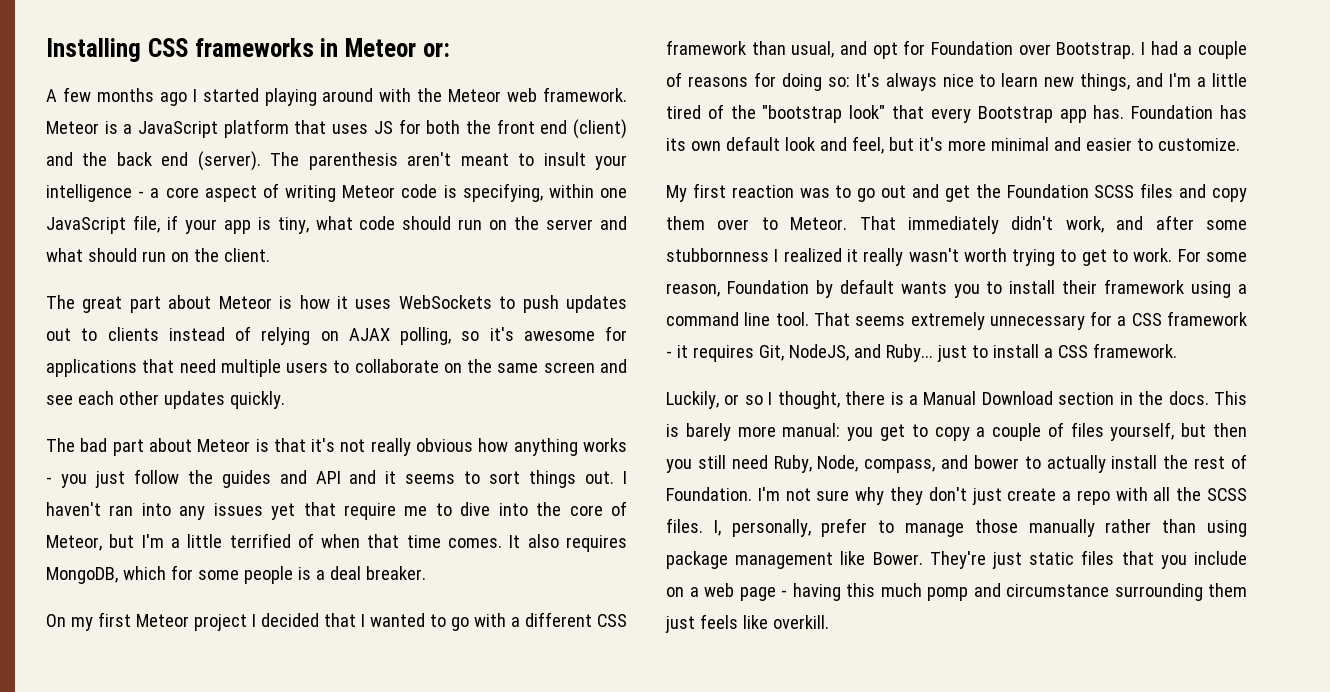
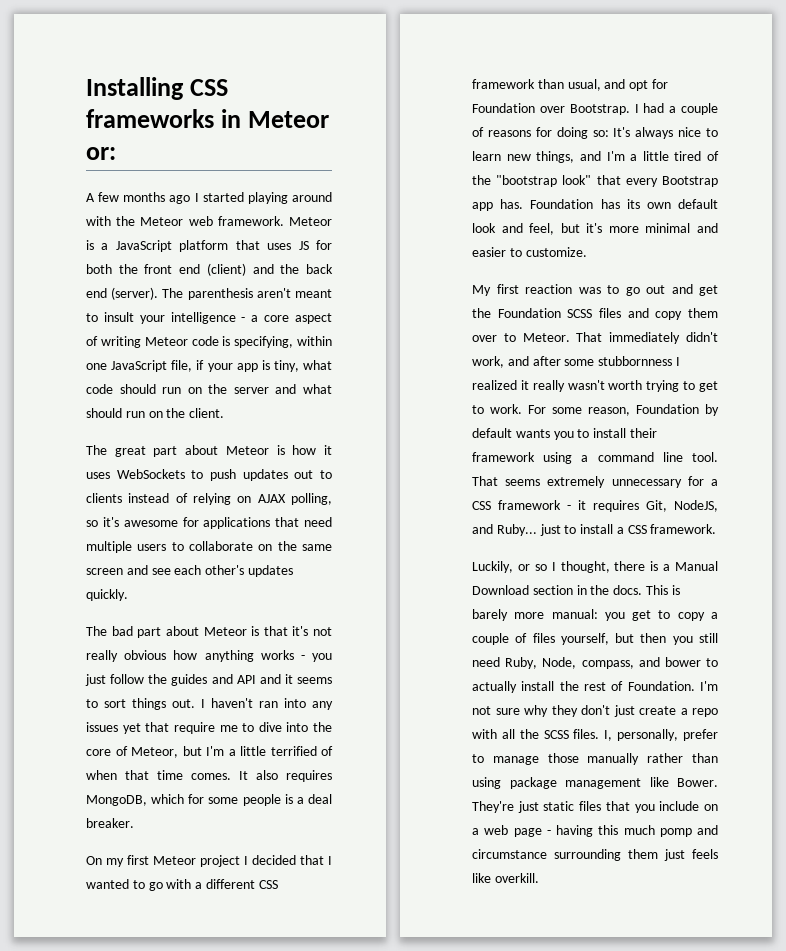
[118,391,159,405] other -> [205,565,245,575] other's

